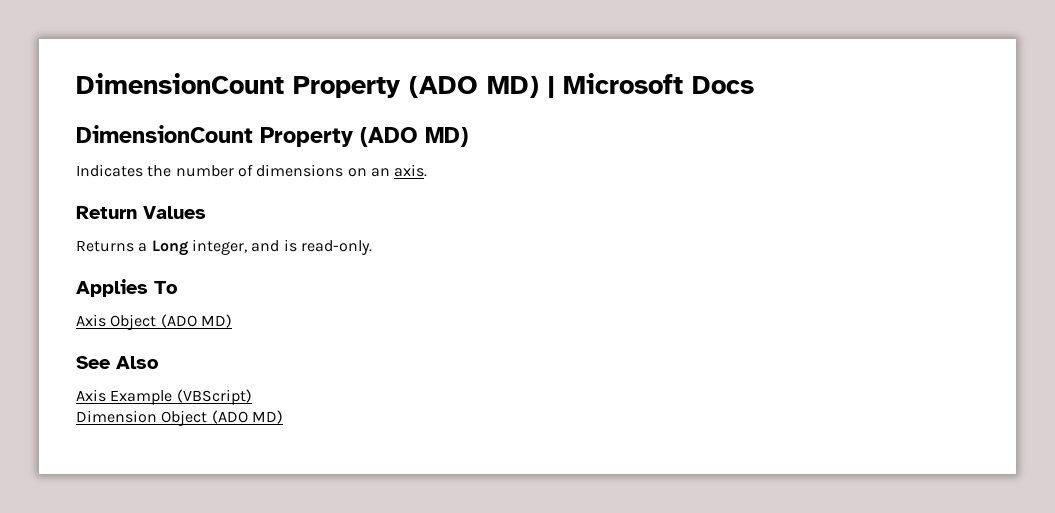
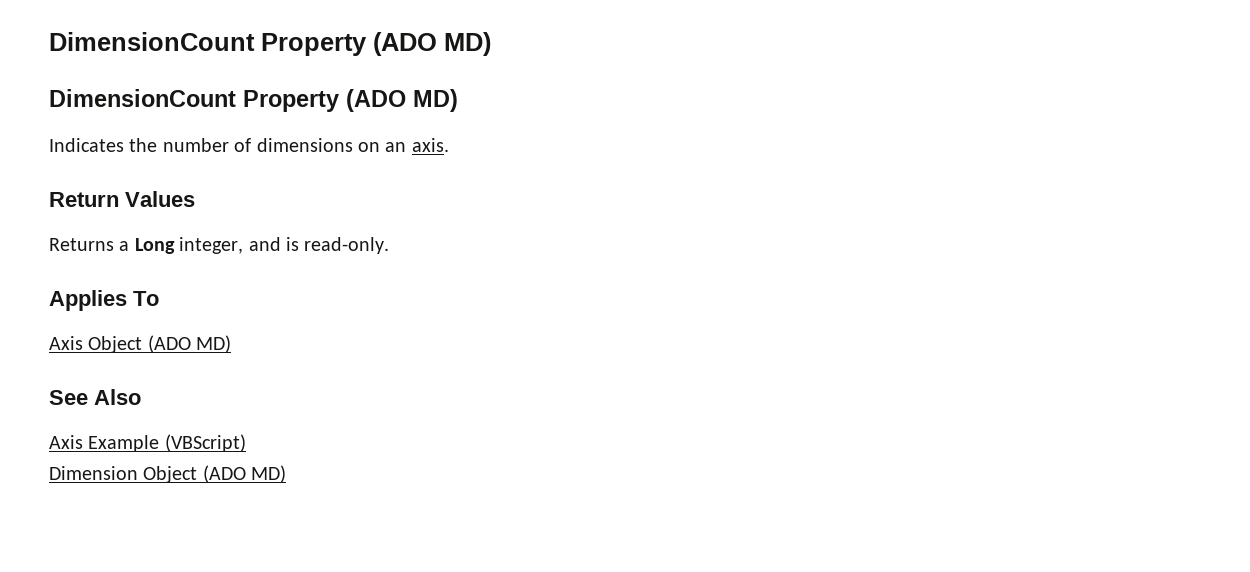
[76,73,754,98] DimensionCount Property (ADO MD) | Microsoft Docs -> [49,32,491,56] DimensionCount Property (ADO MD)

